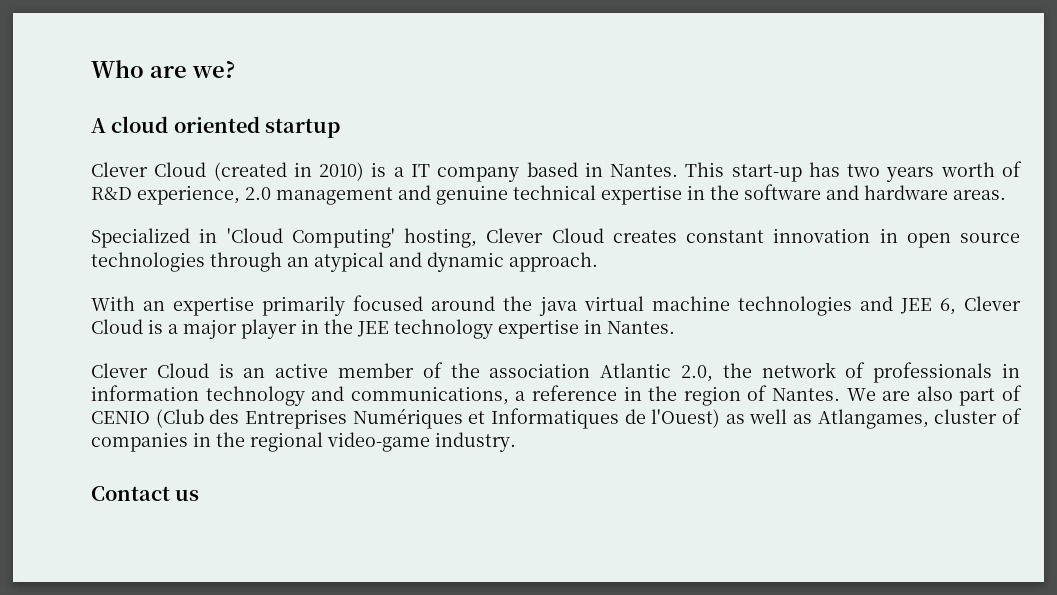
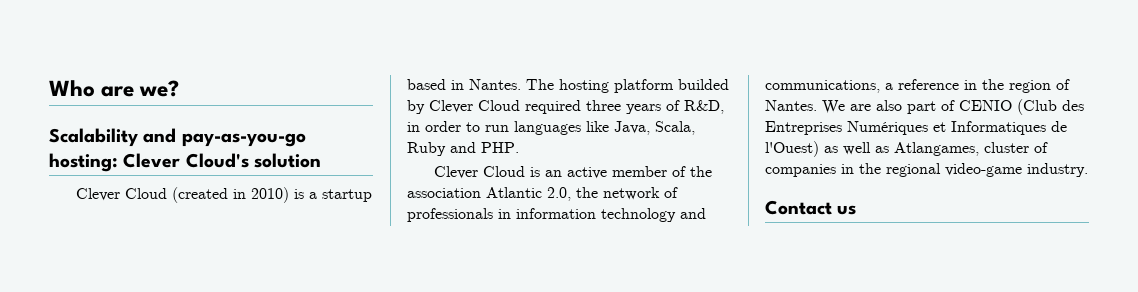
[91,116,341,138] A cloud oriented startup -> [49,128,306,147] [49,153,321,172] Scalability and pay-as-you-go hosting: Clever Cloud's solution
[410,164,520,182] IT company -> [321,189,372,202] startup
[685,161,1023,182] [91,184,1006,205] [91,228,1020,248] [91,252,598,272] [91,295,1021,316] [91,319,675,339] This start-up has two years worth of R&D experience, 2.0 management and genuine technical expertise in the software and hardware areas. // Specialized in 'Cloud Computing' hosting, Clever Cloud creates constant innovation in open source technologies through an atypical and dynamic approach. // With an expertise primarily focused around the java virtual machine technologies and JEE 6, Clever Cloud is a major player in the JEE technology expertise in Nantes. -> [526,79,729,93] [407,100,724,114] [407,121,695,135] [407,142,519,156] The hosting platform builded by Clever Cloud required three years of R&D, in order to run languages like Java, Scala, Ruby and PHP.

